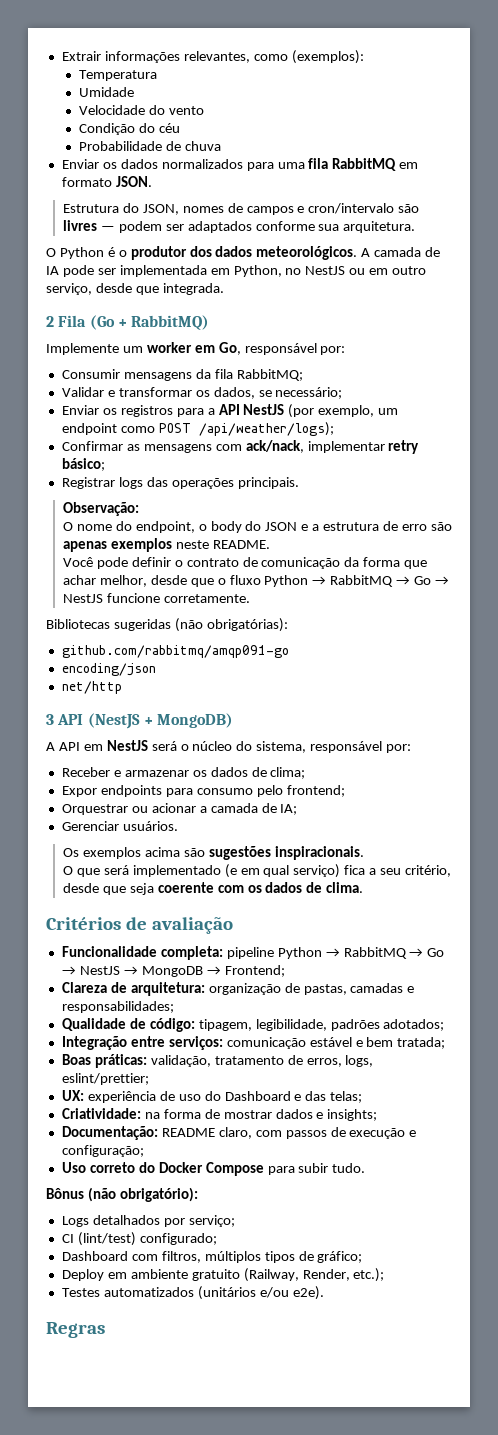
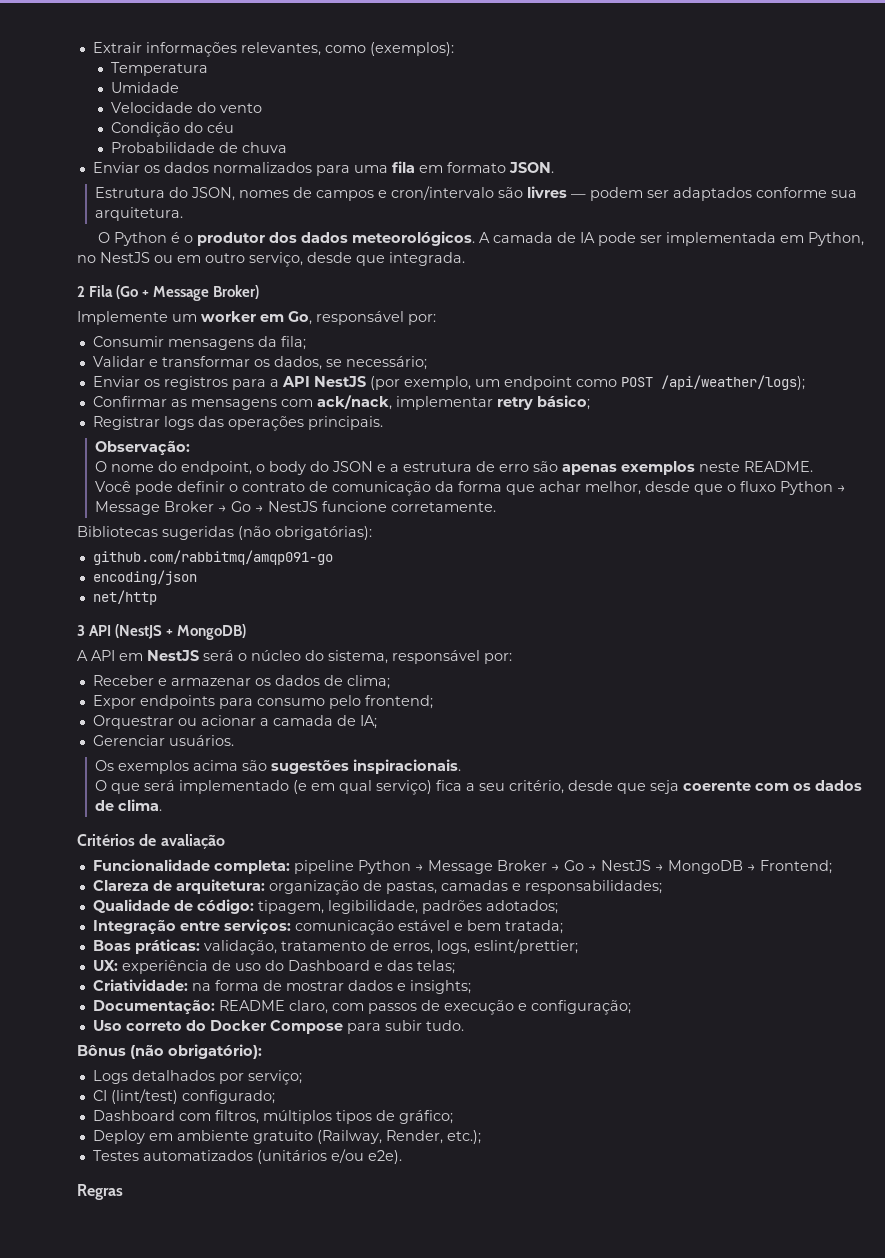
[332,158,397,171] RabbitMQ -> (415, 167) none
[131,315,210,330] RabbitMQ) -> [153,285,260,301] Message Broker)
[214,369,303,381] fila RabbitMQ; -> [280,336,306,350] fila;
[330,575,394,587] RabbitMQ -> [94,501,214,515] Message Broker
[343,947,407,959] RabbitMQ -> [427,860,547,874] Message Broker

